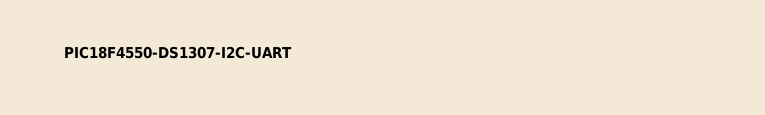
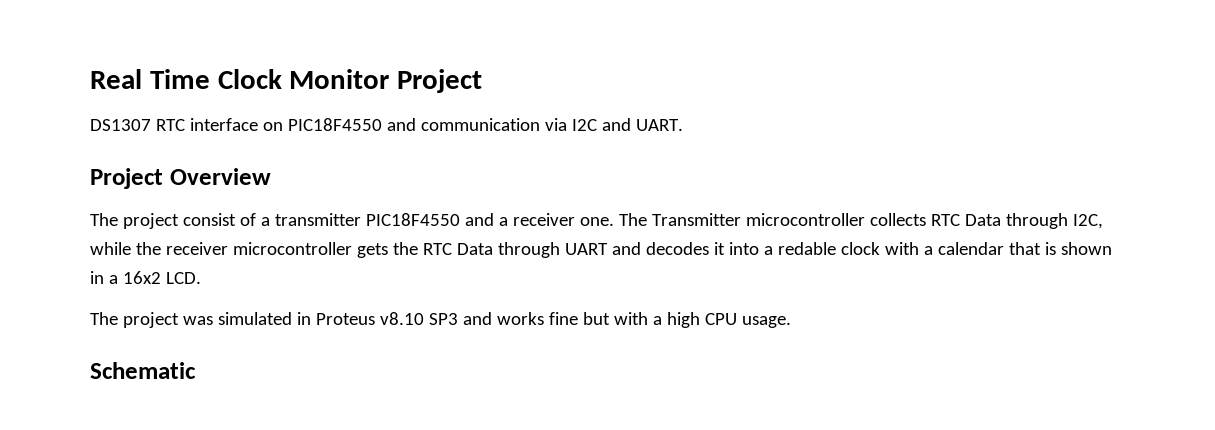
[64,46,292,59] PIC18F4550-DS1307-I2C-UART -> [90,69,483,93] [90,118,683,131] [90,168,271,189] [90,213,1103,229] [90,242,1112,258] [90,271,201,284] [90,312,791,328] [90,362,196,379] Real Time Clock Monitor Project // DS1307 RTC interface on PIC18F4550 and communication via I2C and UART. // Project Overview // The project consist of a transmitter PIC18F4550 and a receiver one. The Transmitter microcontroller collects RTC Data through I2C, while the receiver microcontroller gets the RTC Data through UART and decodes it into a redable clock with a calendar that is shown in a 16x2 LCD. // The project was simulated in Proteus v8.10 SP3 and works fine but with a high CPU usage. // Schematic

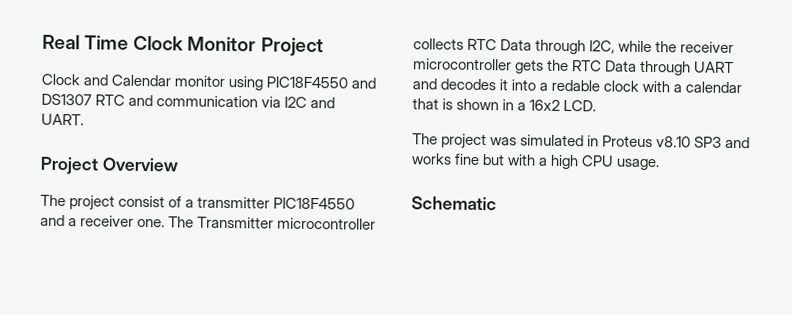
[90,118,382,131] DS1307 RTC interface on PIC18F4550 -> [41,73,377,91] [41,93,126,106] Clock and Calendar monitor using PIC18F4550 and DS1307 RTC

